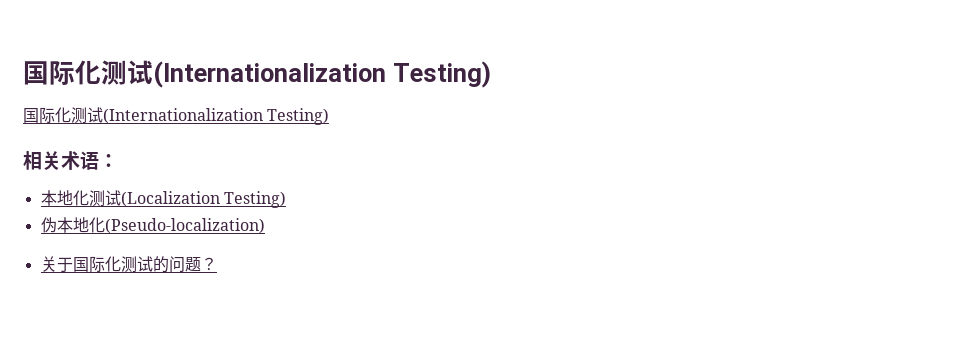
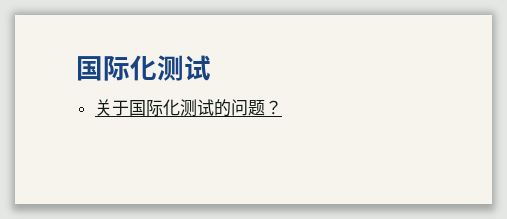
[23,60,491,88] [23,107,330,125] [23,151,118,170] [40,190,286,208] [40,217,265,234] 国际化测试(Internationalization Testing) // 国际化测试(Internationalization Testing) // 相关术语： // 本地化测试(Localization Testing) // 伪本地化(Pseudo-localization) -> [76,55,211,81] 国际化测试

